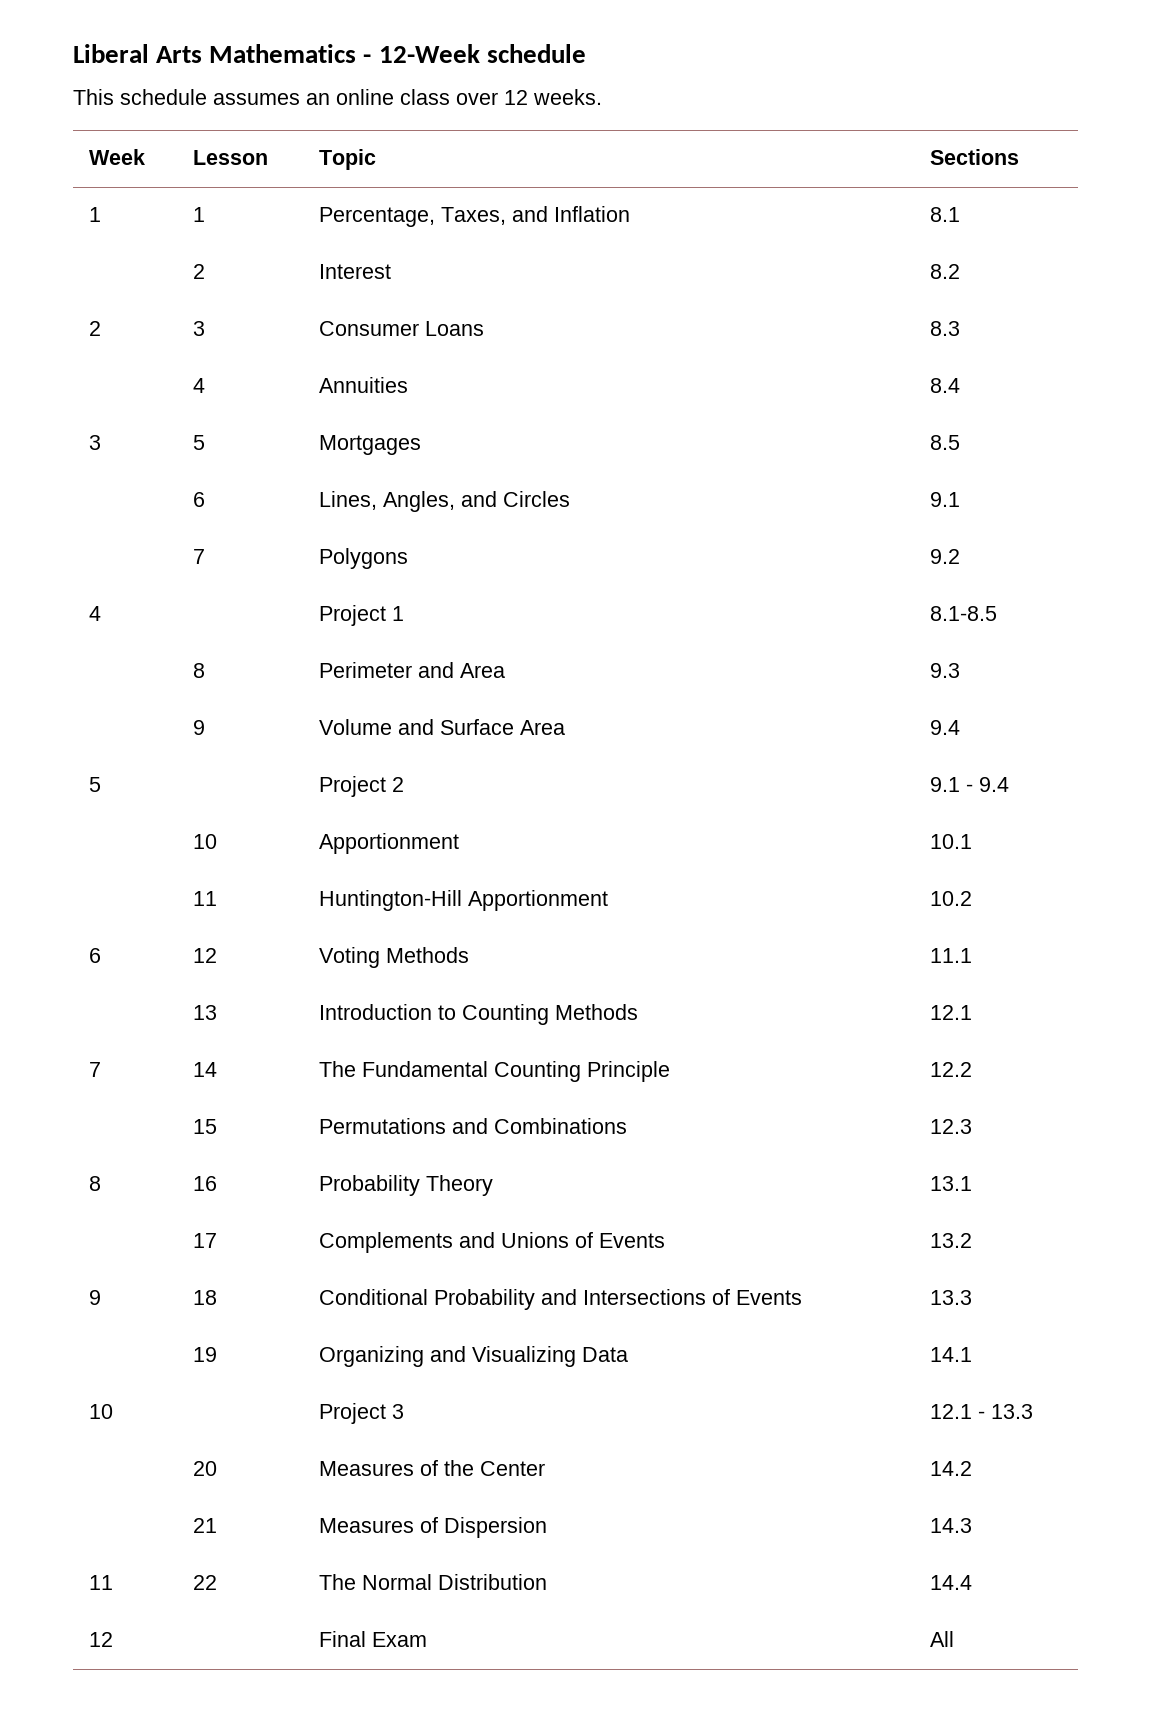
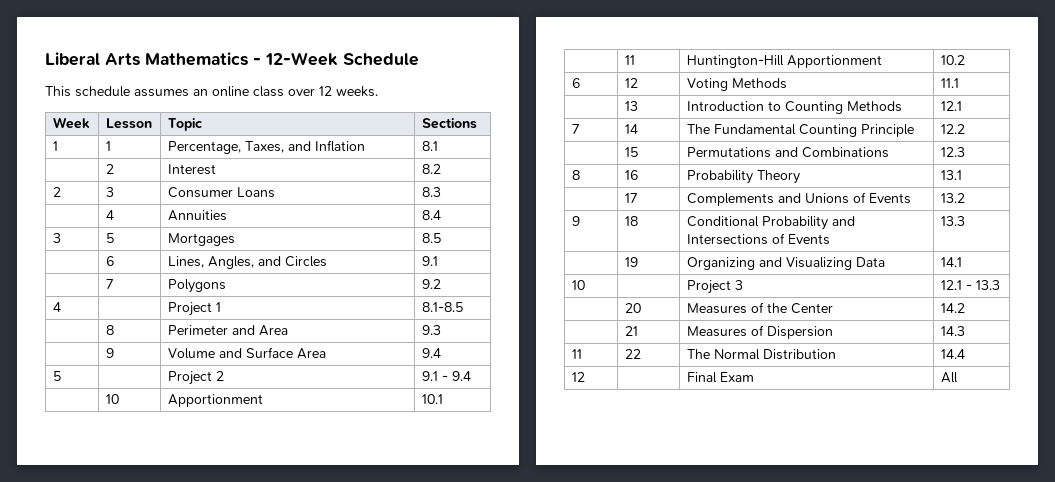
[486,44,586,63] schedule -> [343,53,419,66] Schedule

